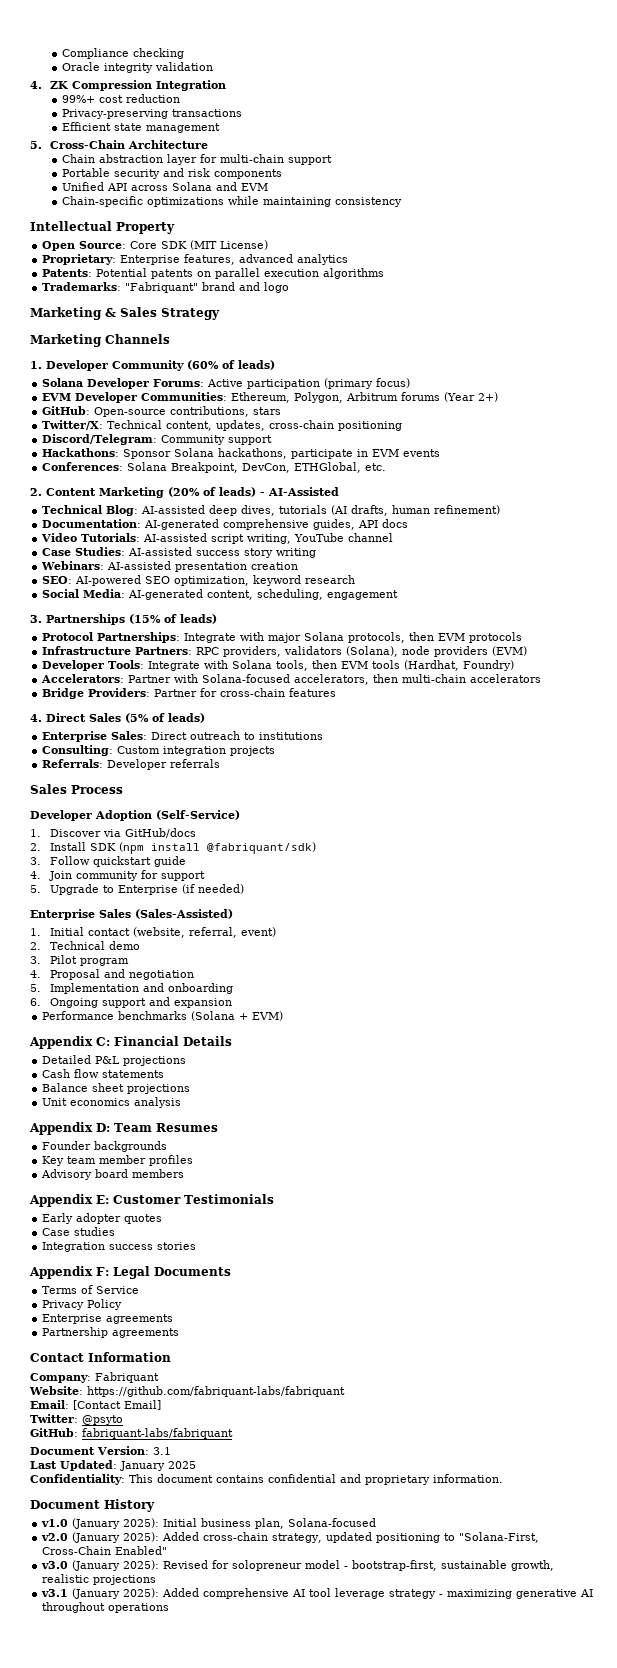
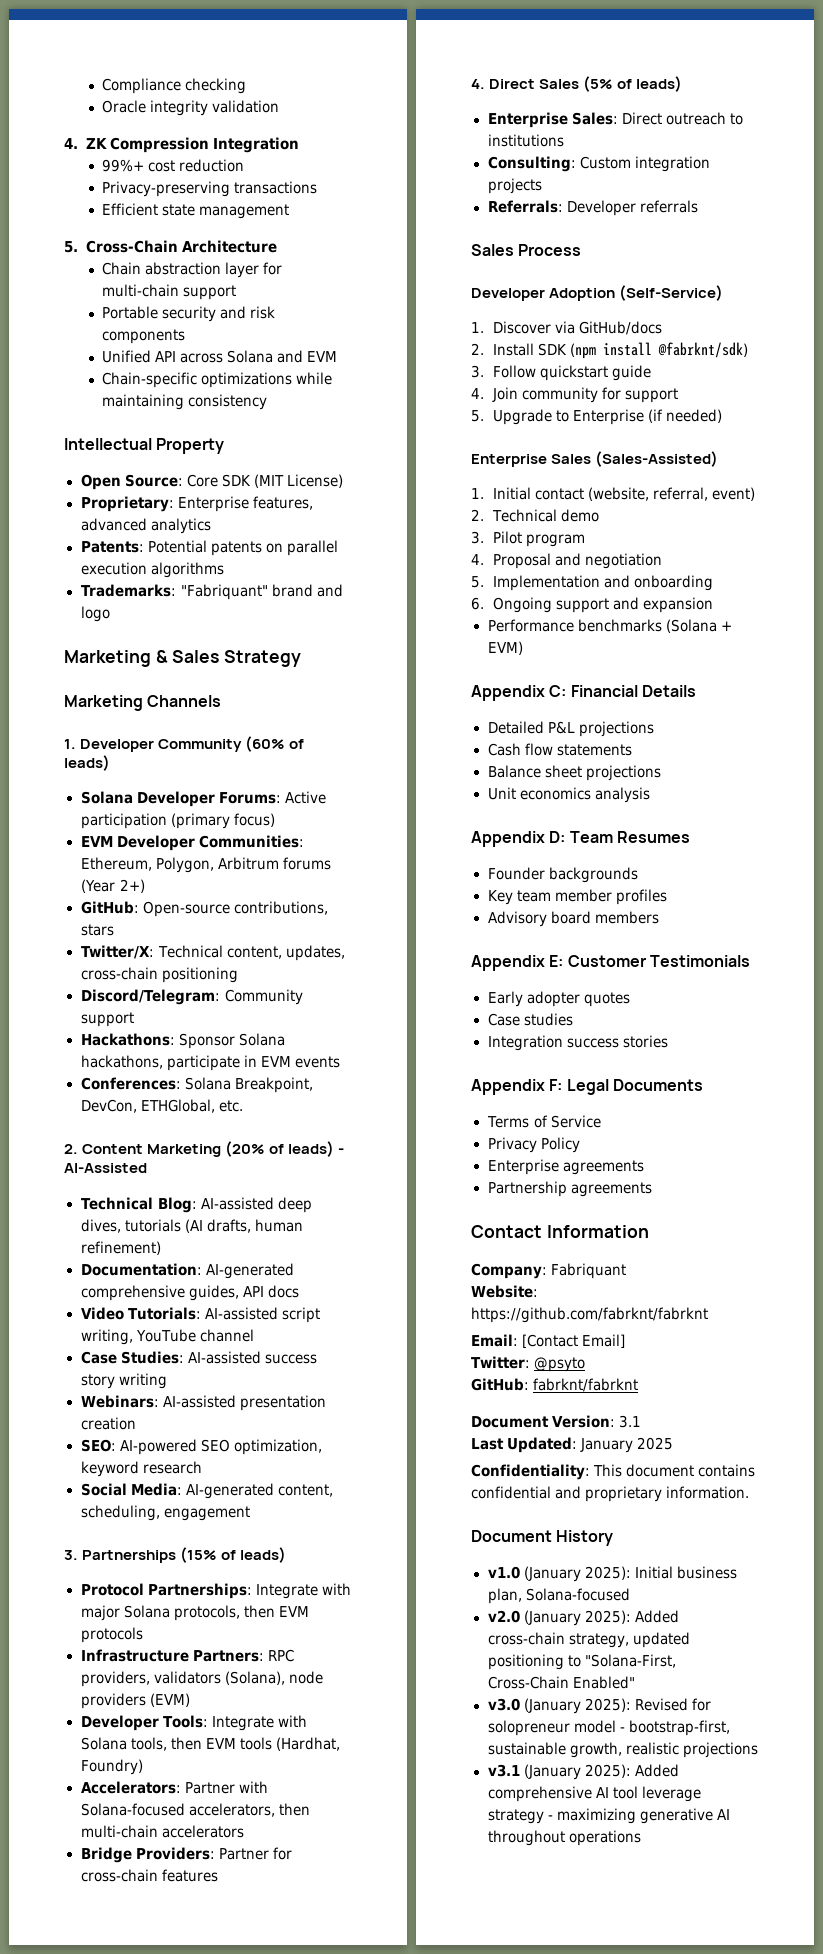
[206,842,316,854] @fabriquant/sdk) -> [657,342,748,358] @fabrknt/sdk)
[87,1386,345,1397] https://github.com/fabriquant-labs/fabriquant -> [471,1307,708,1323] https://github.com/fabrknt/fabrknt
[82,1428,233,1439] fabriquant-labs/fabriquant -> [533,1378,639,1392] fabrknt/fabrknt

